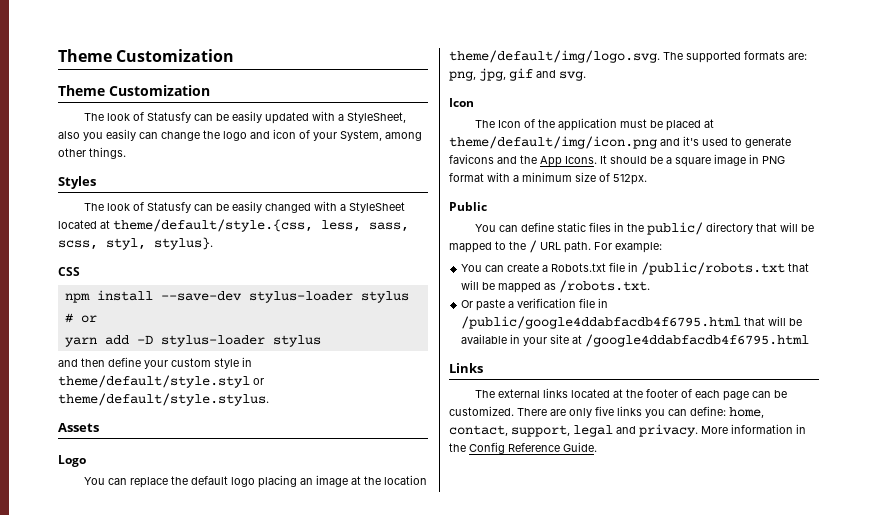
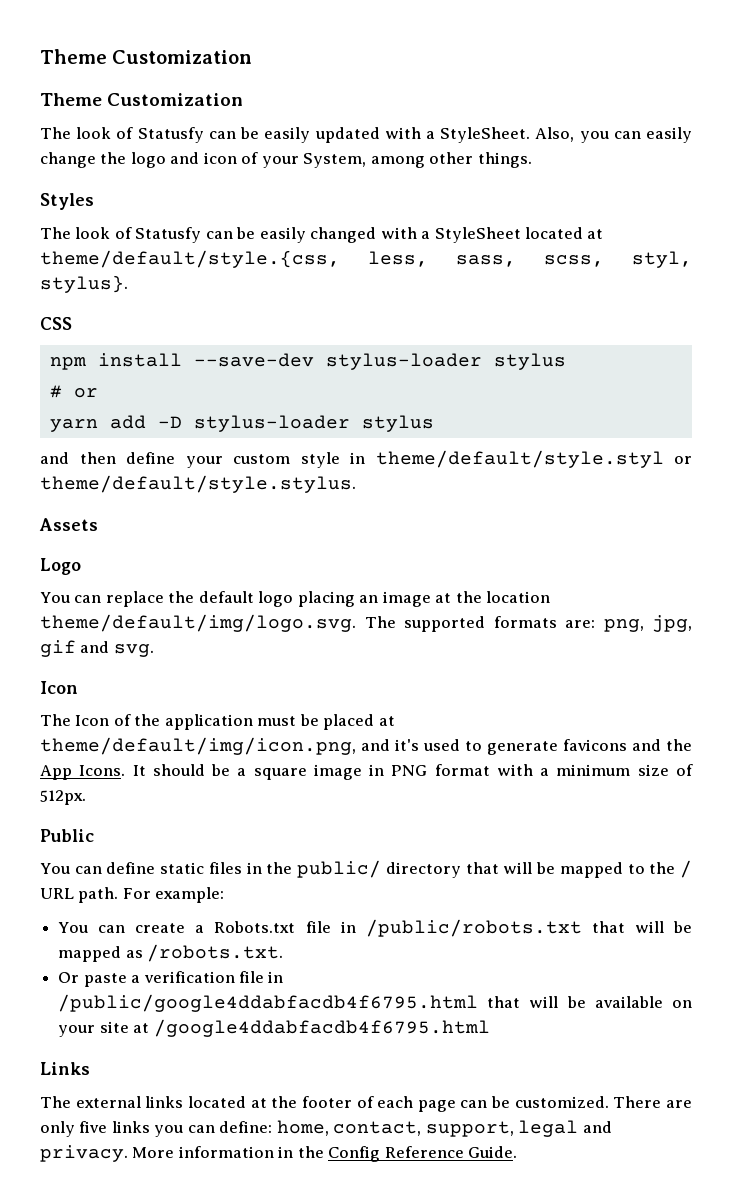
[347,112,407,123] [58,129,158,141] StyleSheet, also you easily can -> [440,127,692,143] StyleSheet. Also, you can easily
[449,136,657,149] theme/default/img/icon.png -> [40,737,356,755] theme/default/img/icon.png,
[510,334,521,344] in -> [671,1000,692,1008] on

